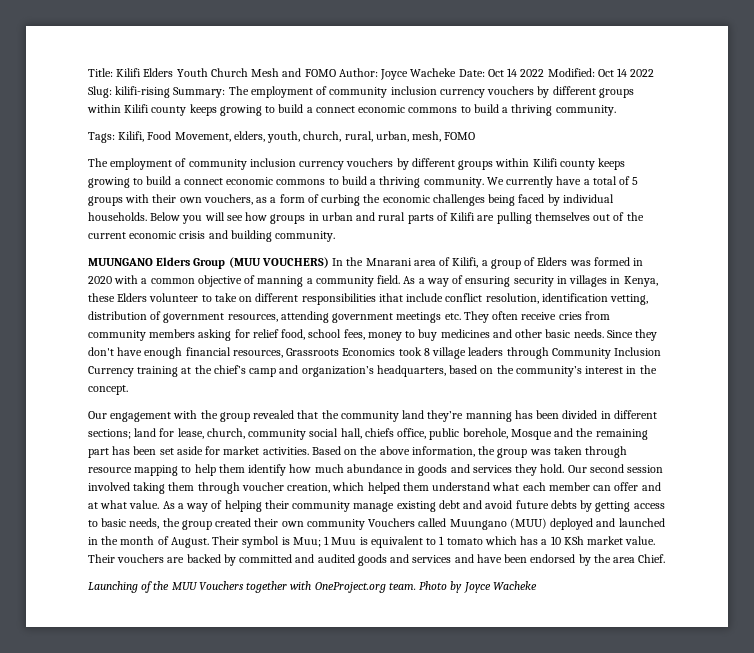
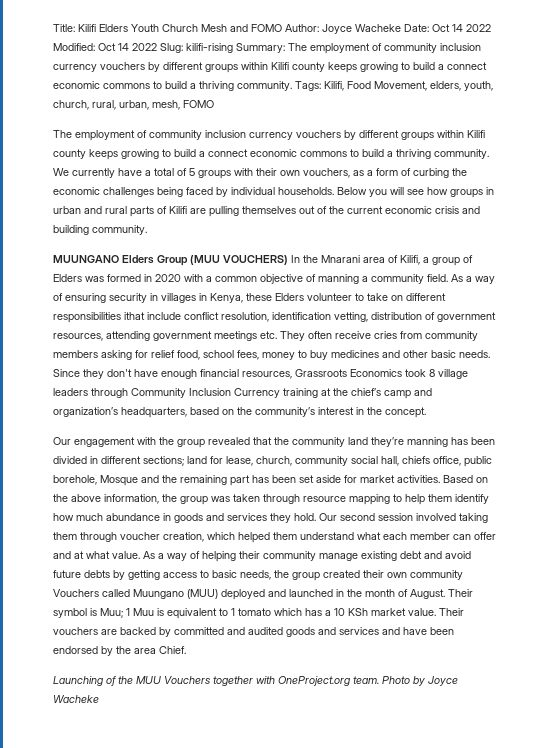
(616, 110) // -> (292, 86) none

